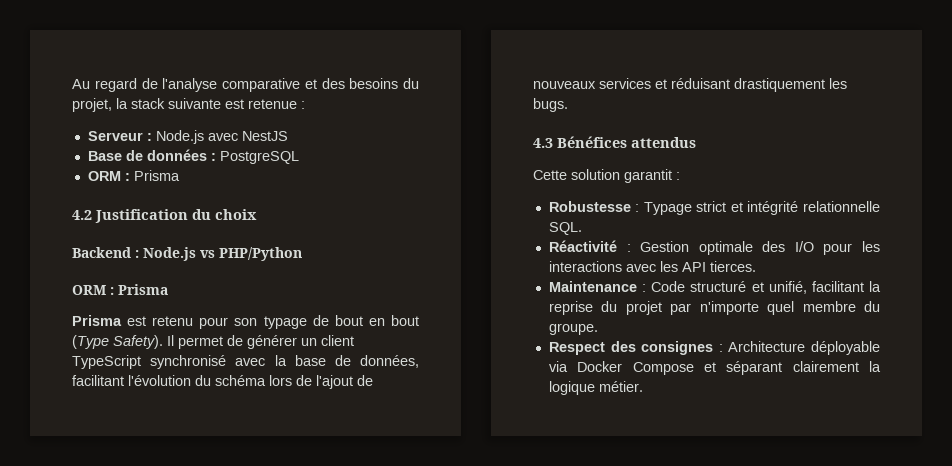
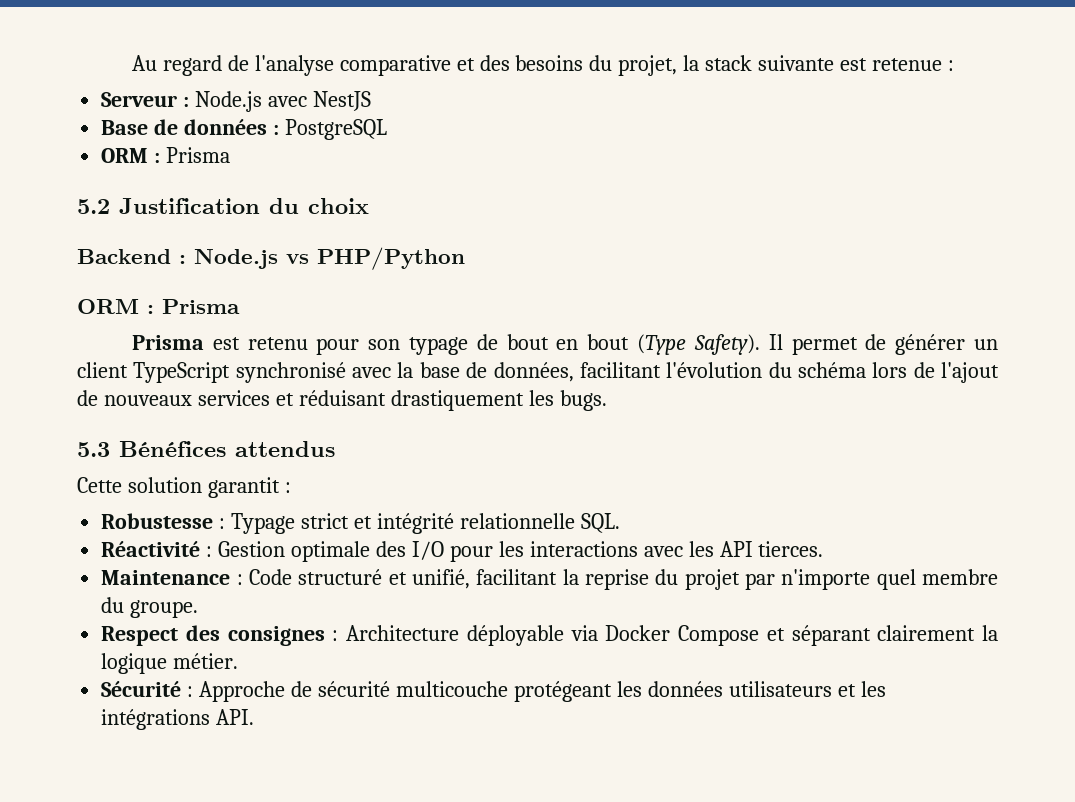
[72,210,92,220] 4.2 -> [77,199,110,214] 5.2
[533,138,553,148] 4.3 -> [77,442,110,457] 5.3
(643, 386) none -> [101,681,886,702] [101,709,255,730] // Sécurité : Approche de sécurité multicouche protégeant les données utilisateurs et les intégrations API.

